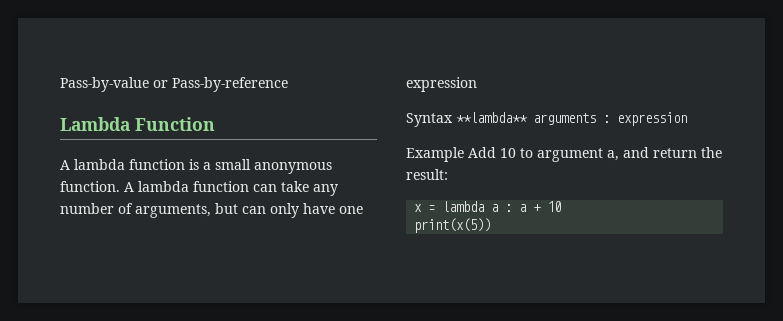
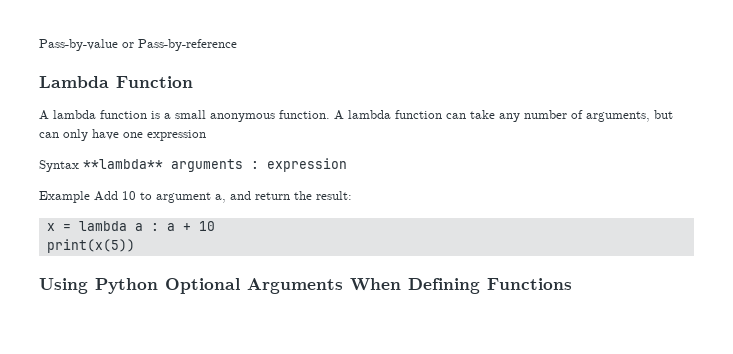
(492, 225) none -> [39,278,572,294] // Using Python Optional Arguments When Defining Functions

